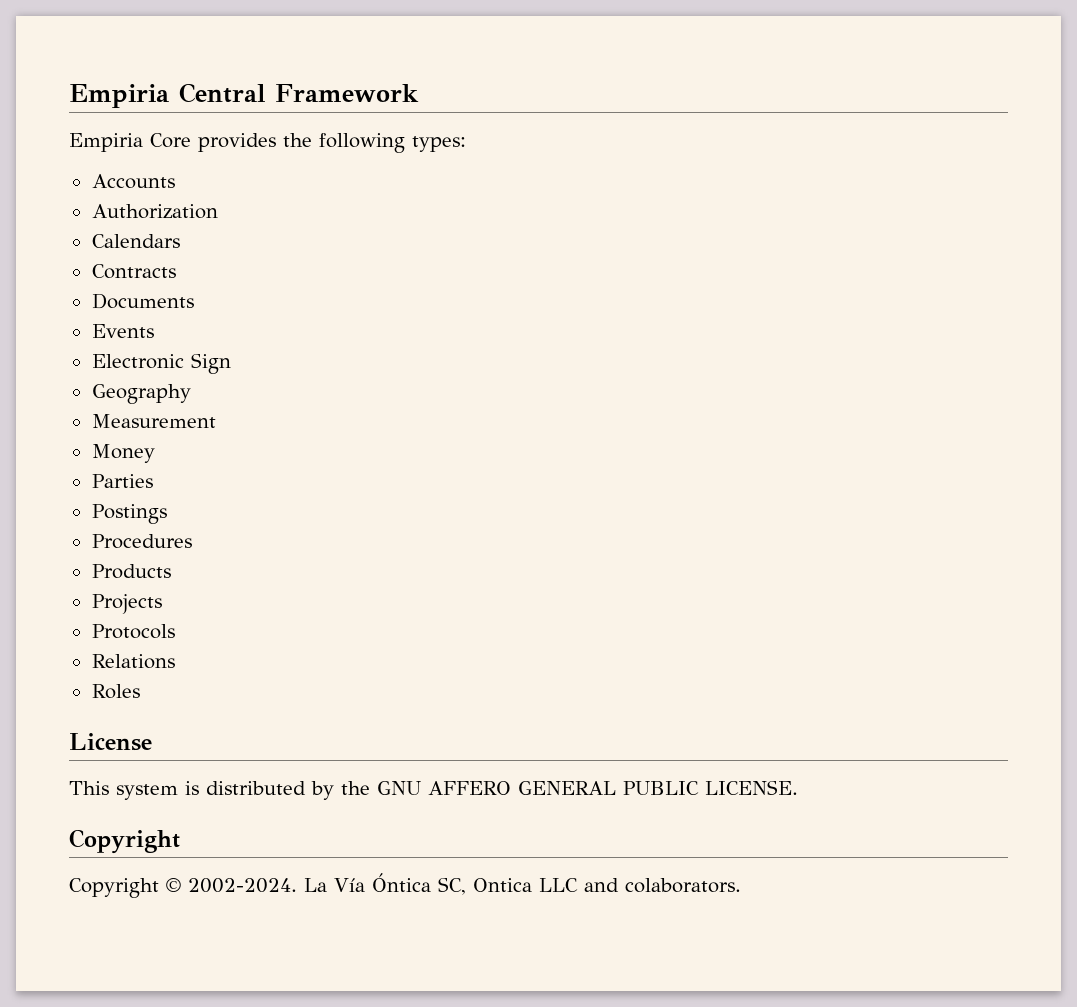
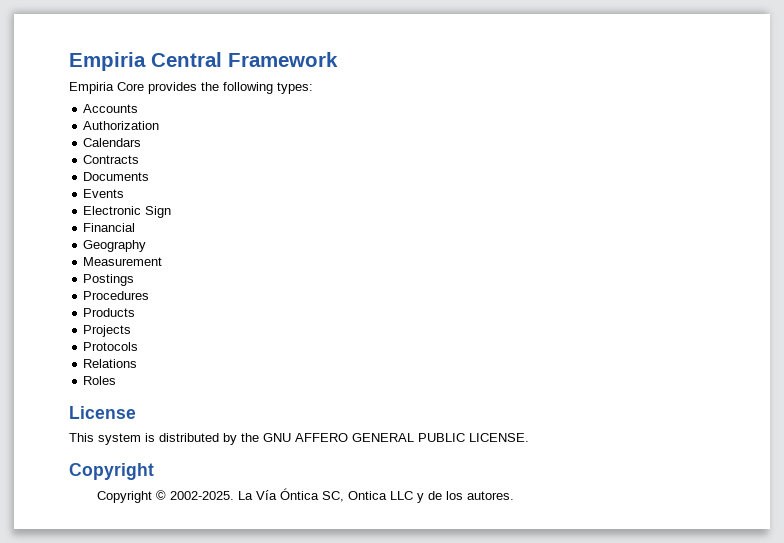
(231, 363) none -> [83,223,136,232] // Financial
[91,444,155,463] [91,474,153,488] // Money // Parties -> (163, 261) none
[188,878,297,893] 2002-2024. -> [169,491,234,500] 2002-2025.
[583,878,741,893] and colaborators. -> [416,491,514,503] y de los autores.

